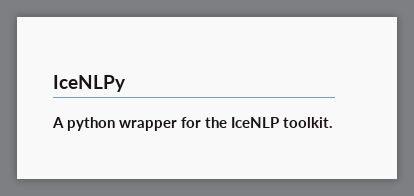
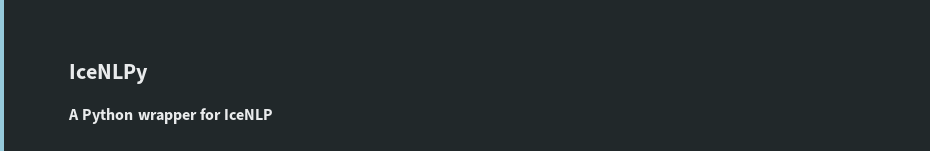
[67,117,115,131] python -> [82,108,134,124] Python
[205,117,333,128] the IceNLP toolkit. -> [224,109,274,120] IceNLP

